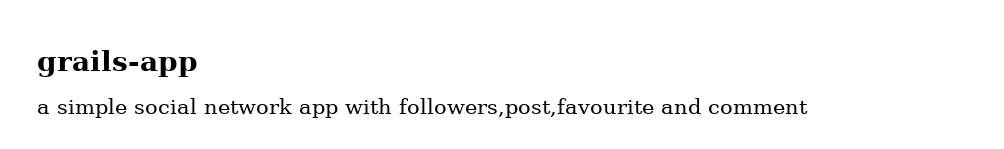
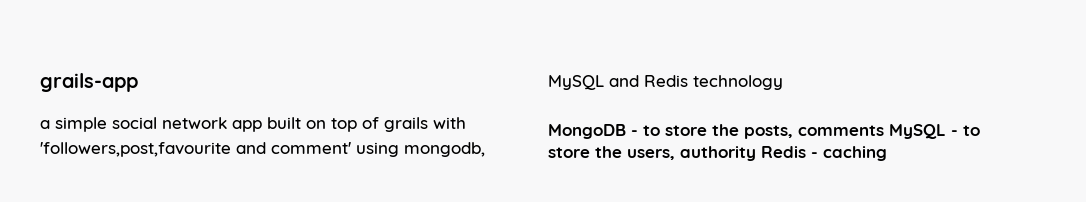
[345,98,808,118] with followers,post,favourite and comment -> [267,117,466,132] [40,142,485,157] [548,75,783,90] [548,124,980,139] [548,146,887,161] built on top of grails with 'followers,post,favourite and comment' using mongodb, MySQL and Redis technology // MongoDB - to store the posts, comments MySQL - to store the users, authority Redis - caching

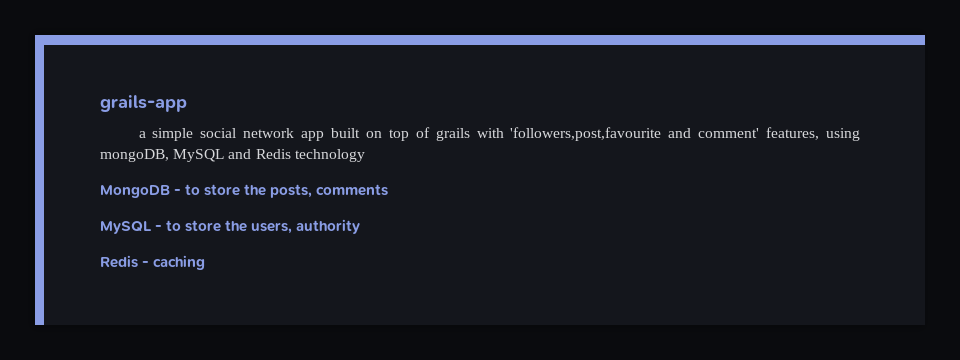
[356,142,485,157] using mongodb, -> [766,127,860,141] [100,149,169,162] features, using mongoDB,
(884, 130) none -> (389, 190) //
(756, 153) none -> (361, 226) //

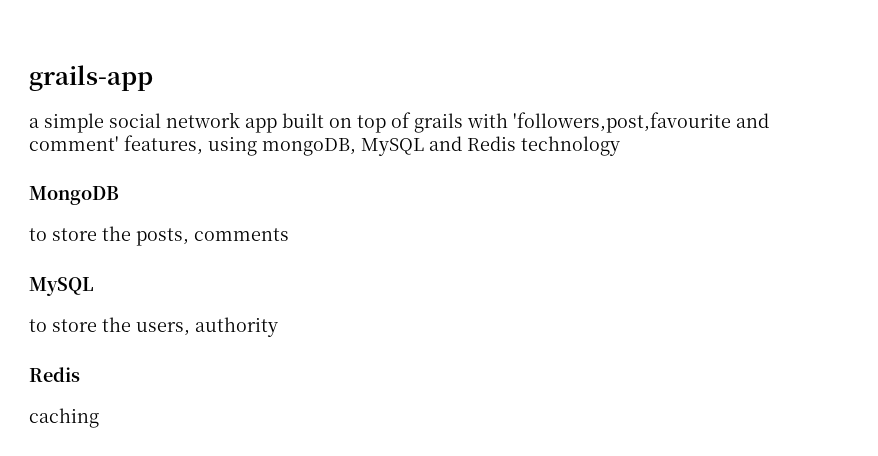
[174,189,182,195] - -> (119, 195) //
[155,225,163,231] - -> (94, 286) //
[142,261,150,267] - -> (80, 374) //

